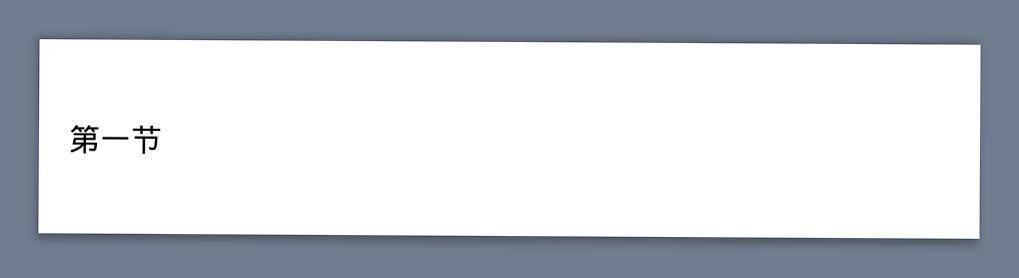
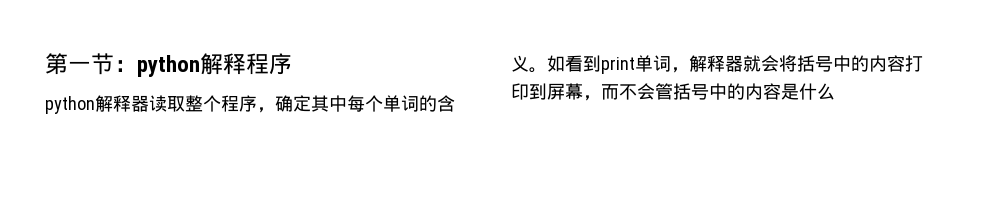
(163, 139) none -> [114,53,292,77] [45,95,455,114] [511,55,923,74] [511,83,835,101] ：python解释程序 // python解释器读取整个程序，确定其中每个单词的含义。如看到print单词，解释器就会将括号中的内容打印到屏幕，而不会管括号中的内容是什么

